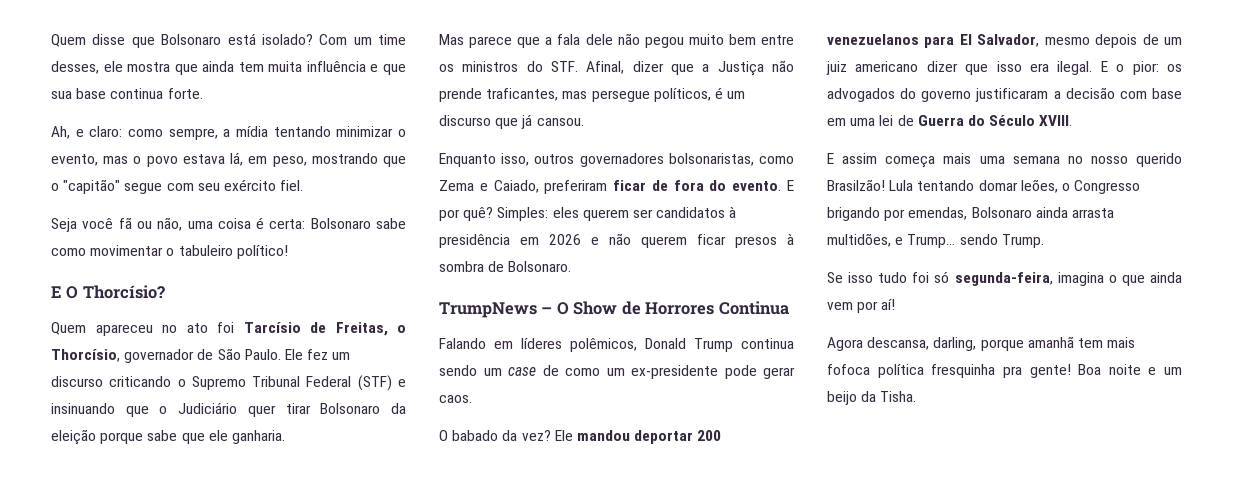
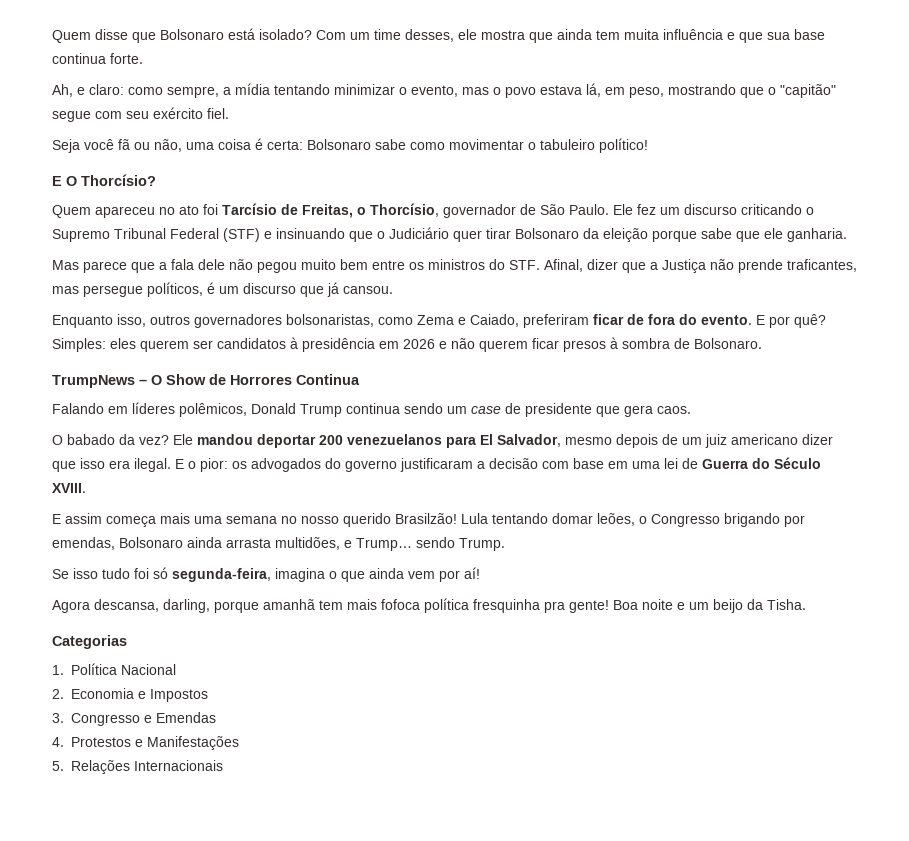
[565,365,795,379] como um ex-presidente pode gerar -> [525,403,653,417] presidente que gera
(917, 396) none -> [52,635,127,649] [52,663,176,675] [52,688,208,702] [52,712,216,726] [52,736,239,750] [52,760,223,774] // Categorias // 1. Política Nacional // 2. Economia e Impostos // 3. Congresso e Emendas // 4. Protestos e Manifestações // 5. Relações Internacionais

